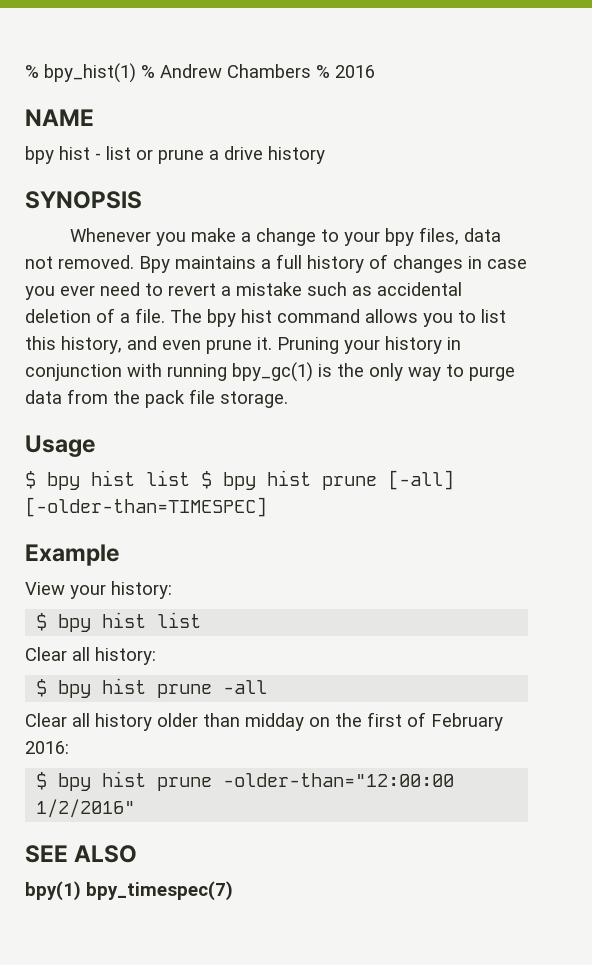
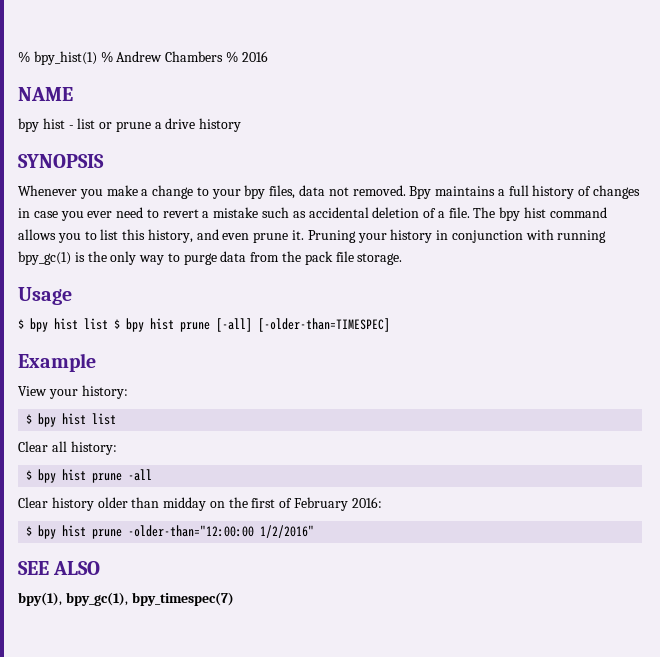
[72,713,90,727] all -> (48, 502) none
[25,881,81,901] bpy(1) -> [18,592,128,606] bpy(1), bpy_gc(1),

